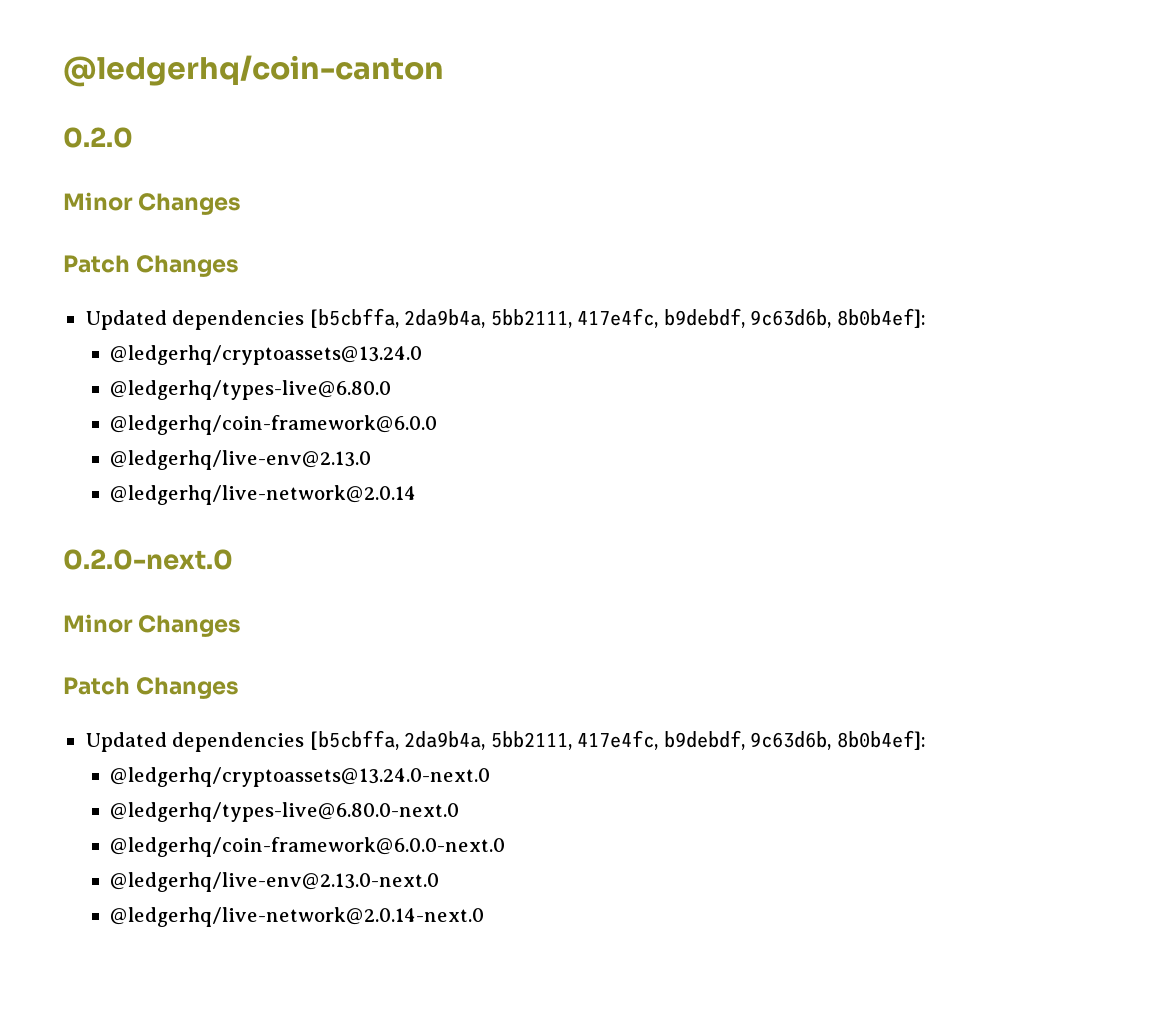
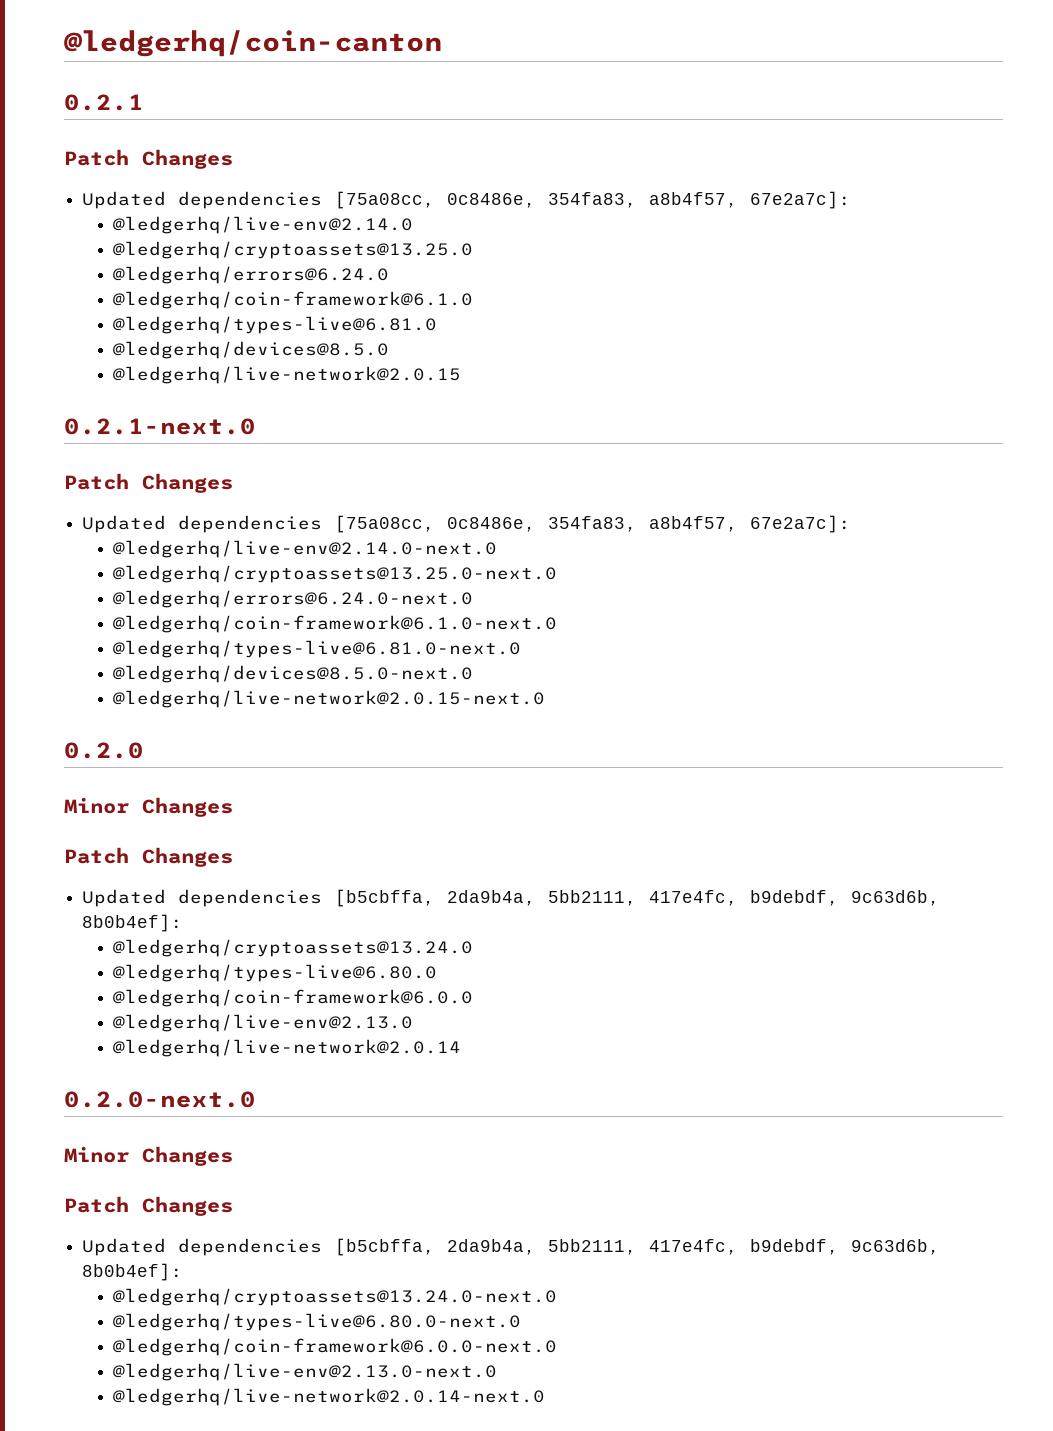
(444, 71) none -> [64,94,144,111] [64,149,233,169] [82,191,852,209] [112,216,413,234] [112,241,473,259] [112,266,389,284] [112,291,473,309] [112,316,437,334] [112,341,389,359] [112,366,461,384] [64,418,256,435] [64,473,233,493] [82,515,852,533] [112,540,497,558] [112,565,557,583] [112,590,473,608] [112,615,557,633] [112,640,521,658] [112,665,473,683] [112,690,545,708] // 0.2.1 // Patch Changes // Updated dependencies [75a08cc, 0c8486e, 354fa83, a8b4f57, 67e2a7c]: // @ledgerhq/live-env@2.14.0 // @ledgerhq/cryptoassets@13.25.0 // @ledgerhq/errors@6.24.0 // @ledgerhq/coin-framework@6.1.0 // @ledgerhq/types-live@6.81.0 // @ledgerhq/devices@8.5.0 // @ledgerhq/live-network@2.0.15 // 0.2.1-next.0 // Patch Changes // Updated dependencies [75a08cc, 0c8486e, 354fa83, a8b4f57, 67e2a7c]: // @ledgerhq/live-env@2.14.0-next.0 // @ledgerhq/cryptoassets@13.25.0-next.0 // @ledgerhq/errors@6.24.0-next.0 // @ledgerhq/coin-framework@6.1.0-next.0 // @ledgerhq/types-live@6.81.0-next.0 // @ledgerhq/devices@8.5.0-next.0 // @ledgerhq/live-network@2.0.15-next.0

